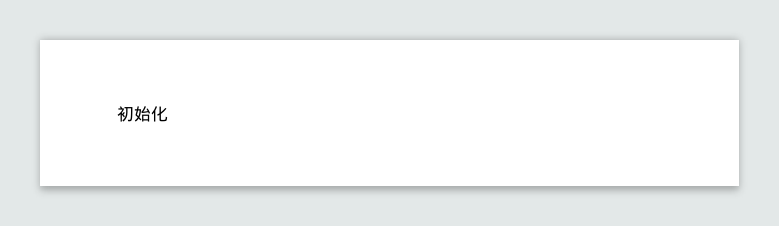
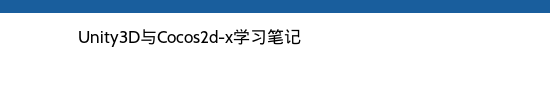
[117,106,168,122] 初始化 -> [78,29,301,47] Unity3D与Cocos2d-x学习笔记

